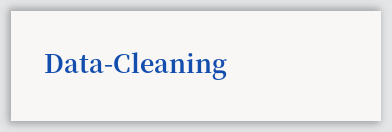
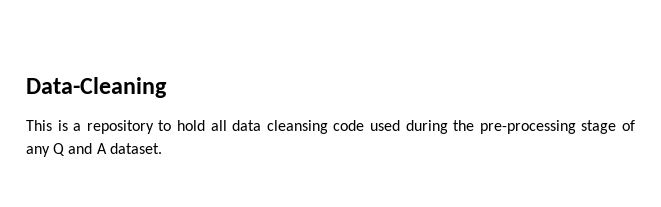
(227, 66) none -> [26,120,636,134] [26,143,162,157] // This is a repository to hold all data cleansing code used during the pre-processing stage of any Q and A dataset.

